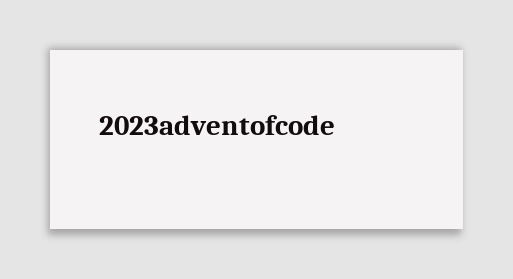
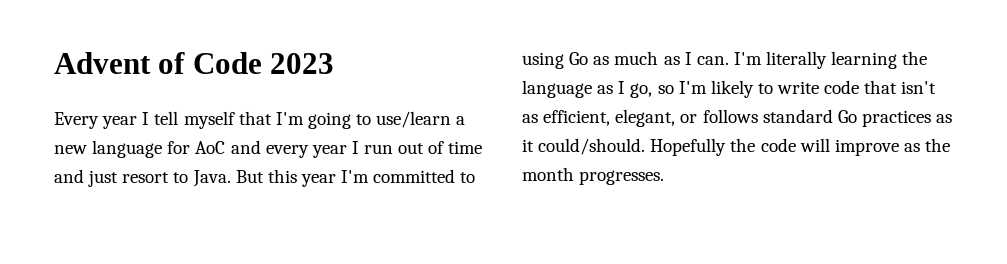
[99,115,335,135] 2023adventofcode -> [54,52,335,74] [54,111,466,129] [54,140,483,158] [54,169,476,187] [522,51,928,69] [522,80,937,98] [522,109,953,127] [522,138,951,156] [522,167,665,185] Advent of Code 2023 // Every year I tell myself that I'm going to use/learn a new language for AoC and every year I run out of time and just resort to Java. But this year I'm committed to using Go as much as I can. I'm literally learning the language as I go, so I'm likely to write code that isn't as efficient, elegant, or follows standard Go practices as it could/should. Hopefully the code will improve as the month progresses.

